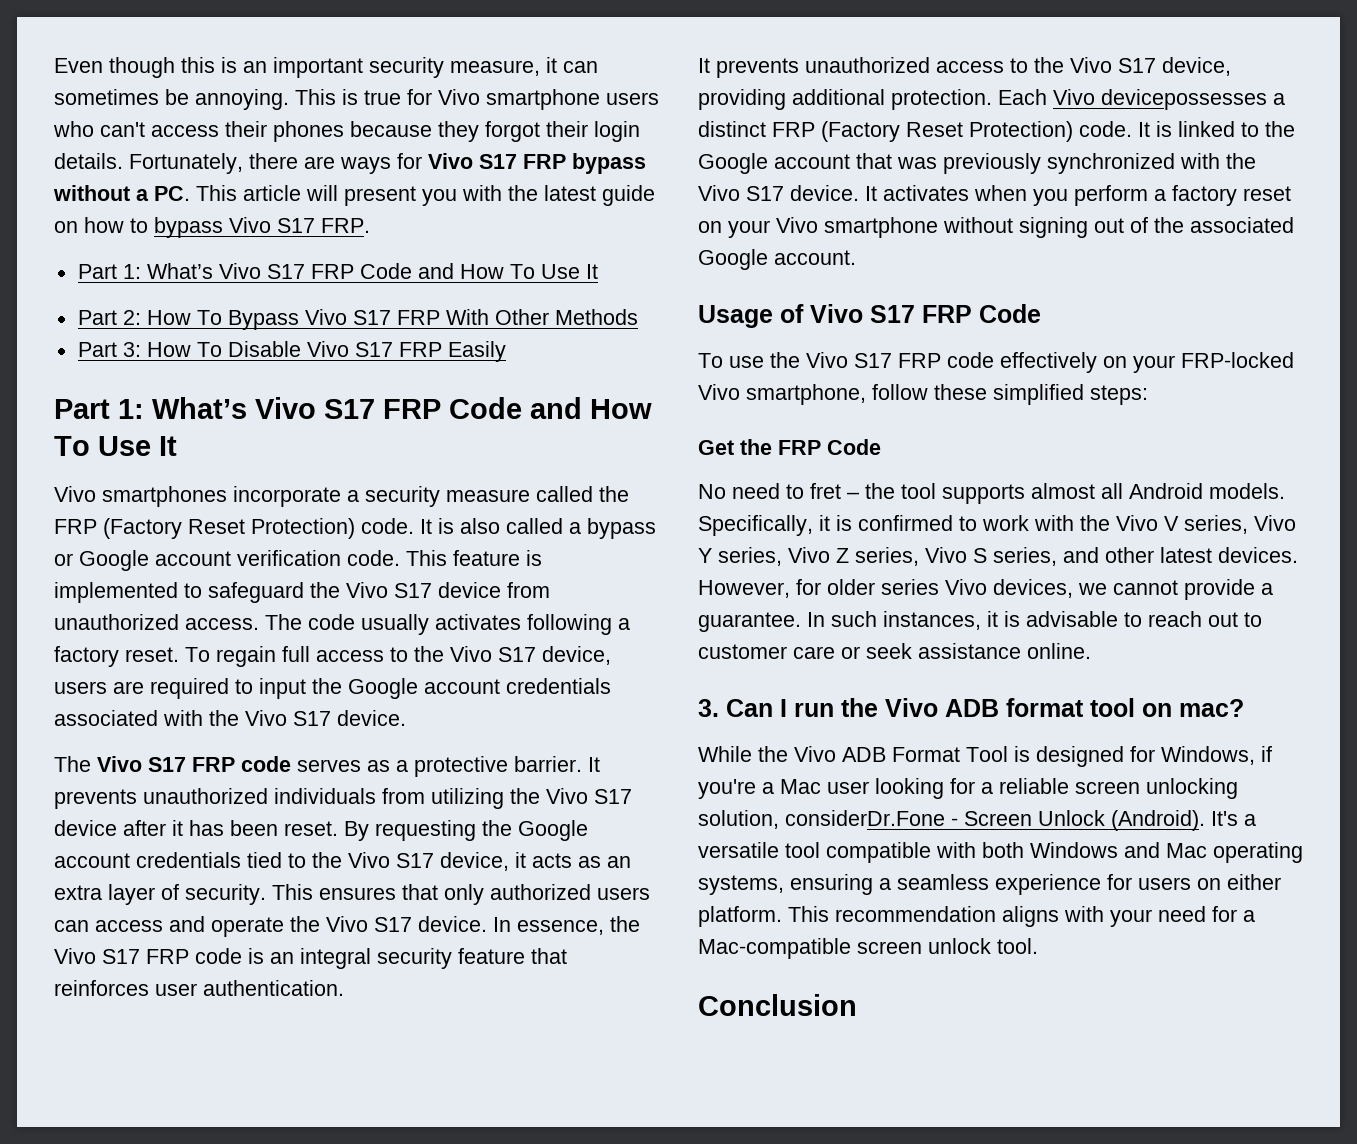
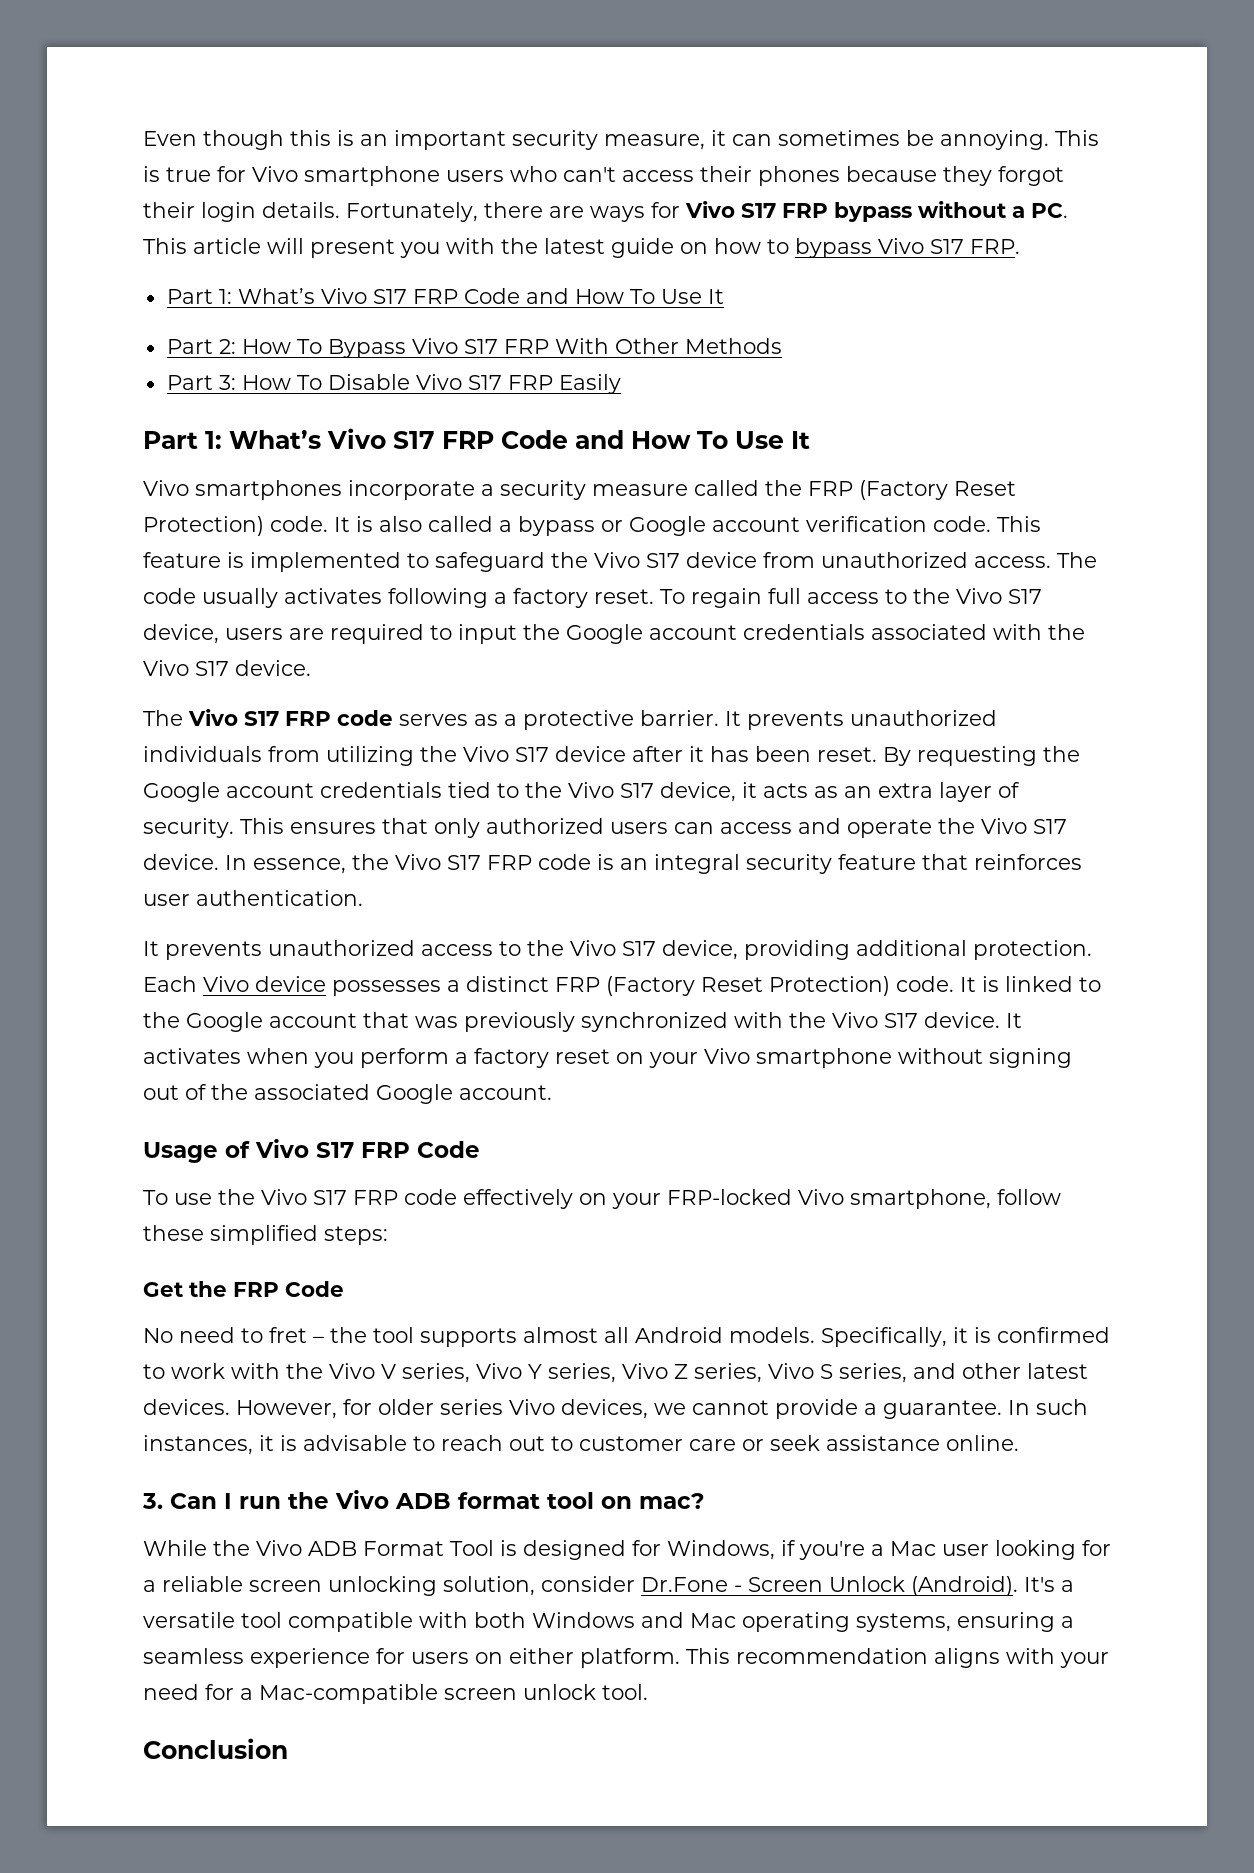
[1101,89,1267,110] devicepossesses -> [255,976,441,996] device possesses
[785,810,945,826] considerDr.Fone -> [541,1576,728,1592] consider Dr.Fone

